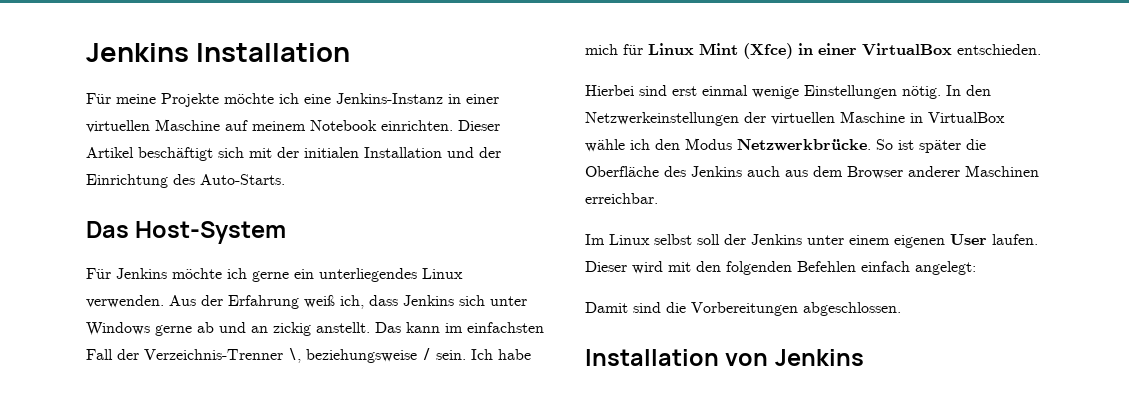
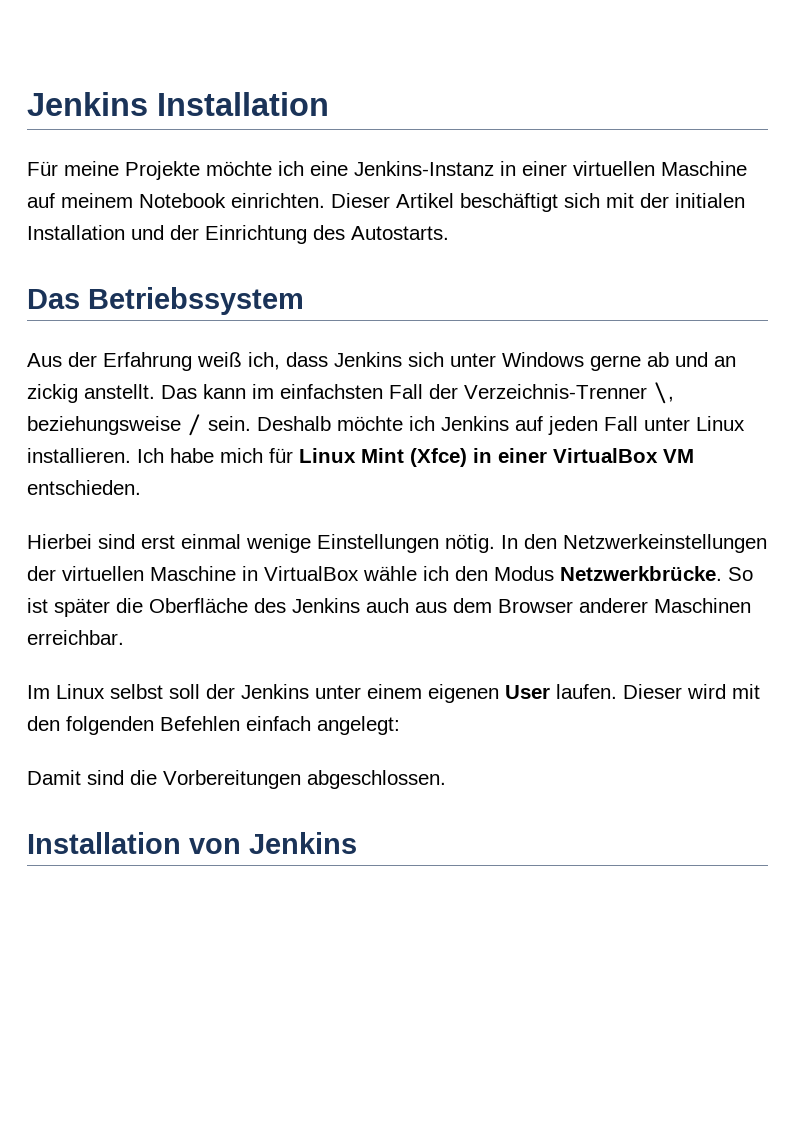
[200,174,285,185] [86,221,287,244] [86,268,463,282] [86,295,164,308] Auto-Starts. // Das Host-System // Für Jenkins möchte ich gerne ein unterliegendes Linux verwenden. -> [351,226,449,240] [27,287,304,315] Autostarts. // Das Betriebssystem //
(466, 355) none -> [257,416,745,435] [27,448,131,463] Deshalb möchte ich Jenkins auf jeden Fall unter Linux installieren.
(952, 49) none -> [663,449,694,463] VM

